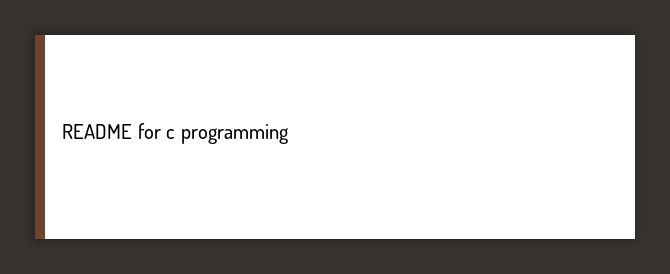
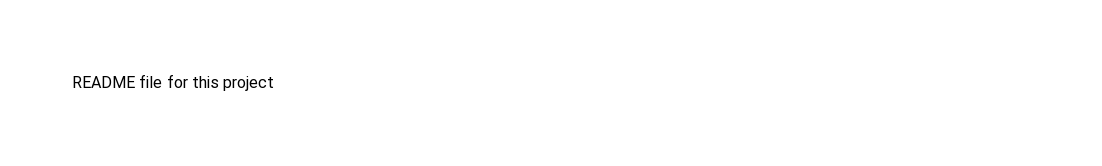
[137,123,289,144] for c programming -> [139,74,275,91] file for this project

